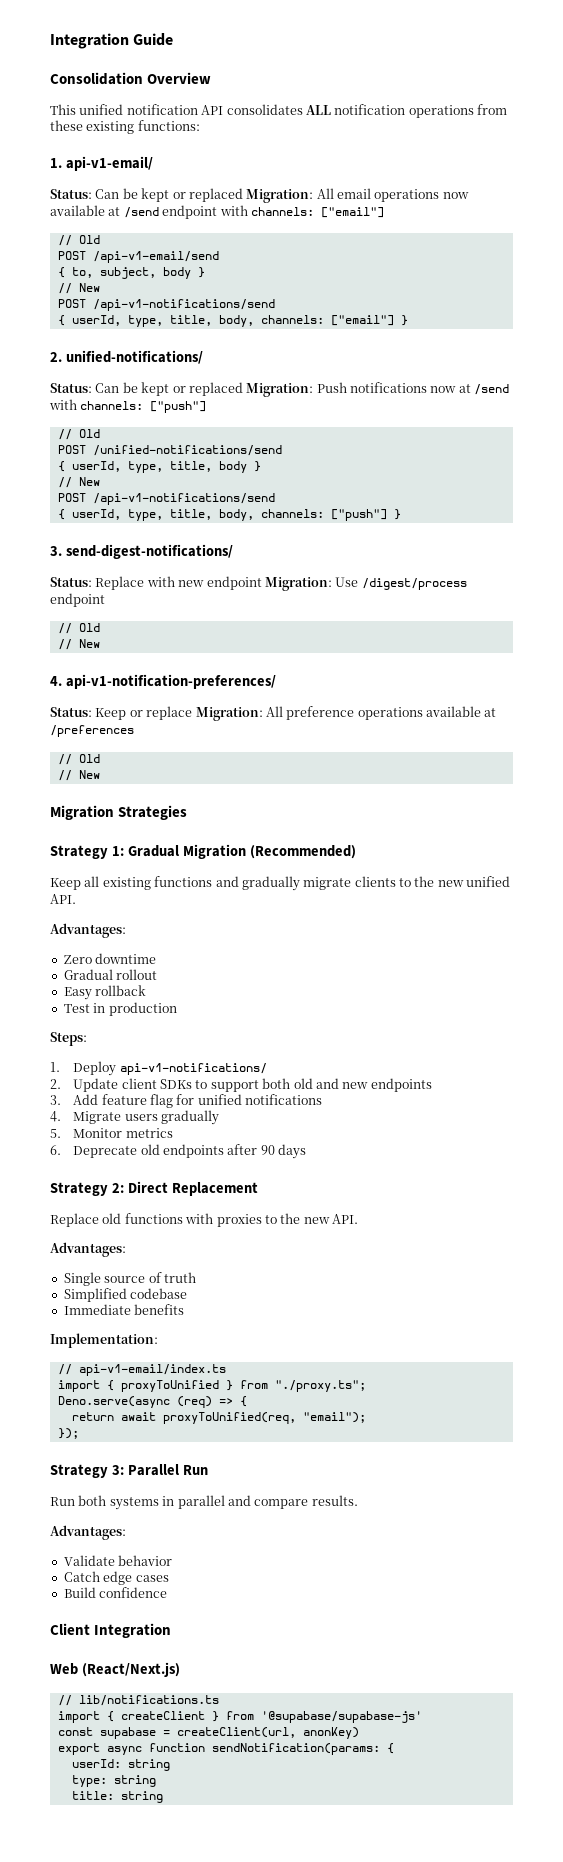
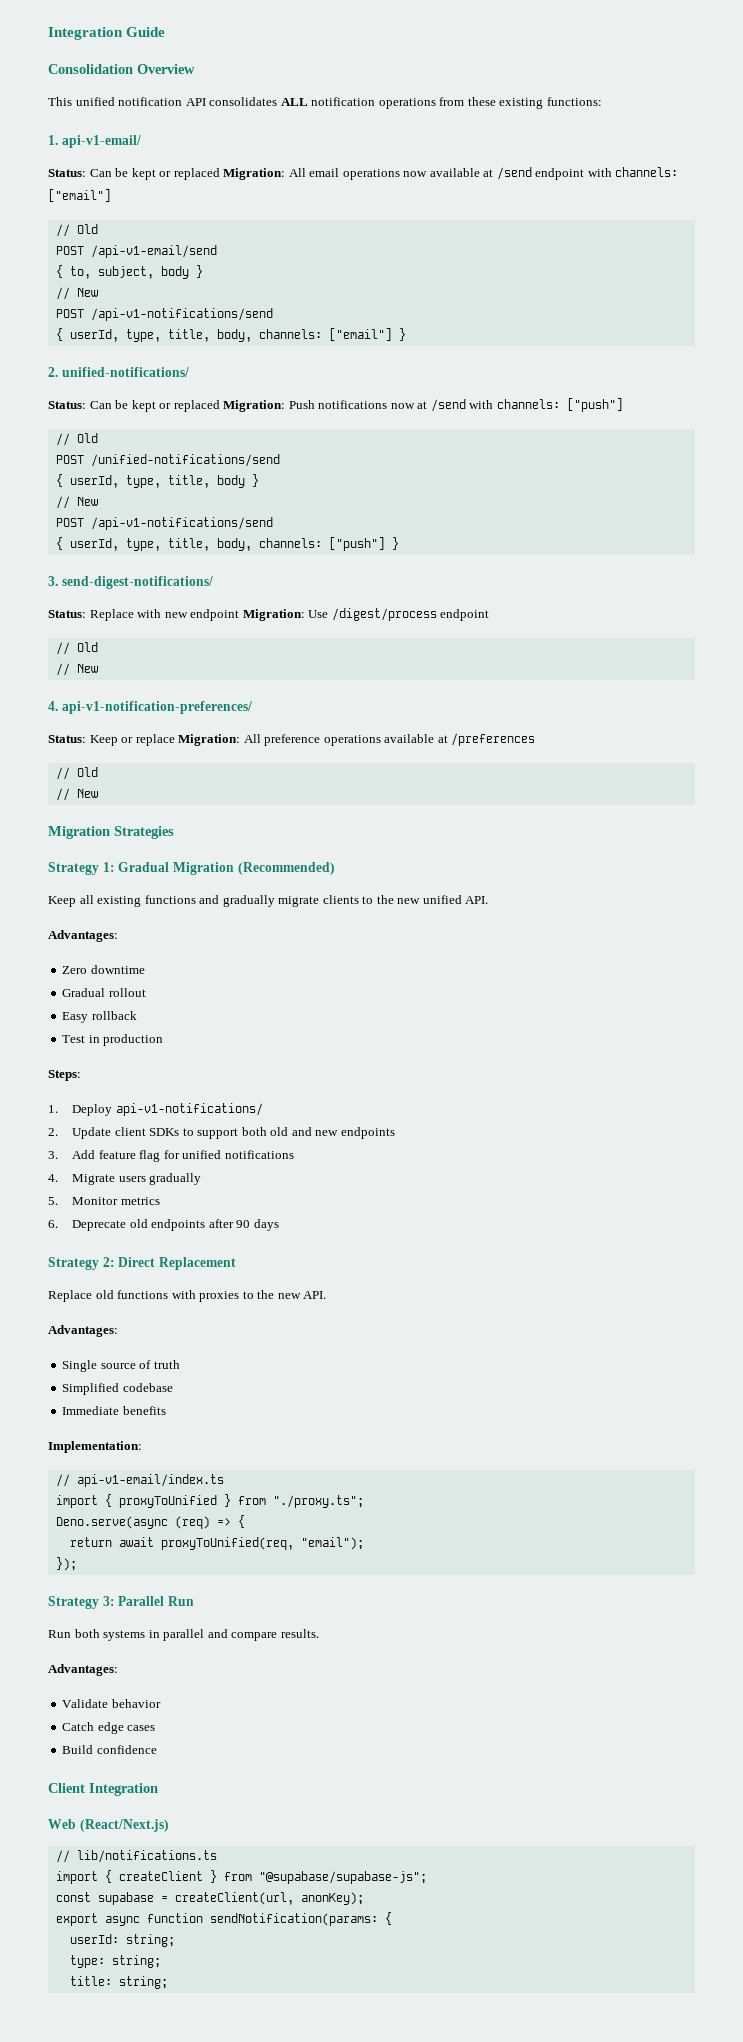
[260,1711,422,1723] '@supabase/supabase-js' -> [258,1871,427,1884] "@supabase/supabase-js";
[302,1727,359,1739] anonKey) -> [300,1892,364,1905] anonKey);
[127,1759,170,1771] string -> [125,1934,175,1947] string;
[113,1775,156,1787] string -> [111,1955,161,1968] string;
[120,1791,163,1803] string -> [118,1976,168,1989] string;

